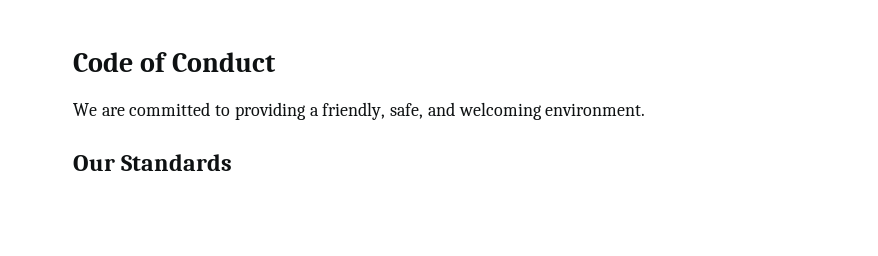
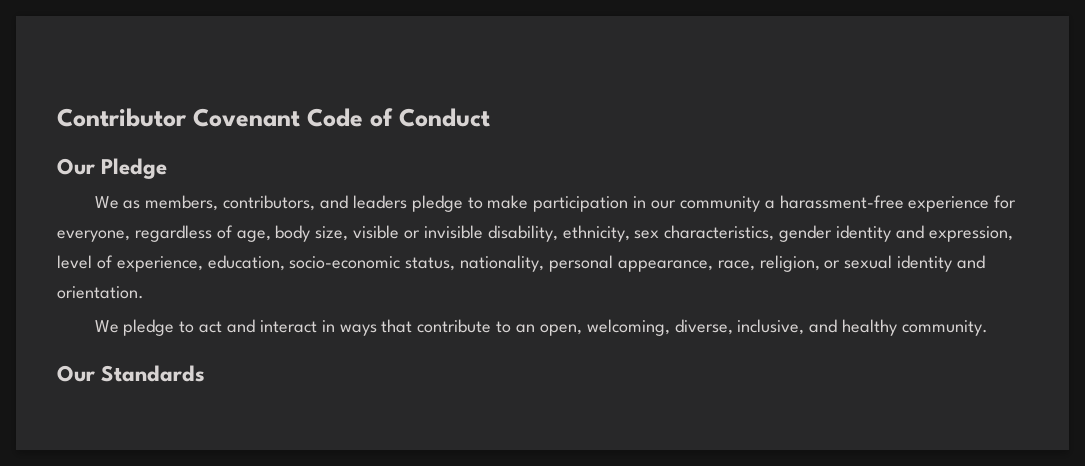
(73, 62) none -> [57,108,300,127] Contributor Covenant
[73,102,646,120] // We are committed to providing a friendly, safe, and welcoming environment. -> [57,158,168,179] [94,195,1017,212] [57,225,1013,242] [57,255,986,272] [57,286,144,299] [94,319,989,336] // Our Pledge // We as members, contributors, and leaders pledge to make participation in our community a harassment-free experience for everyone, regardless of age, body size, visible or invisible disability, ethnicity, sex characteristics, gender identity and expression, level of experience, education, socio-economic status, nationality, personal appearance, race, religion, or sexual identity and orientation. // We pledge to act and interact in ways that contribute to an open, welcoming, diverse, inclusive, and healthy community.

